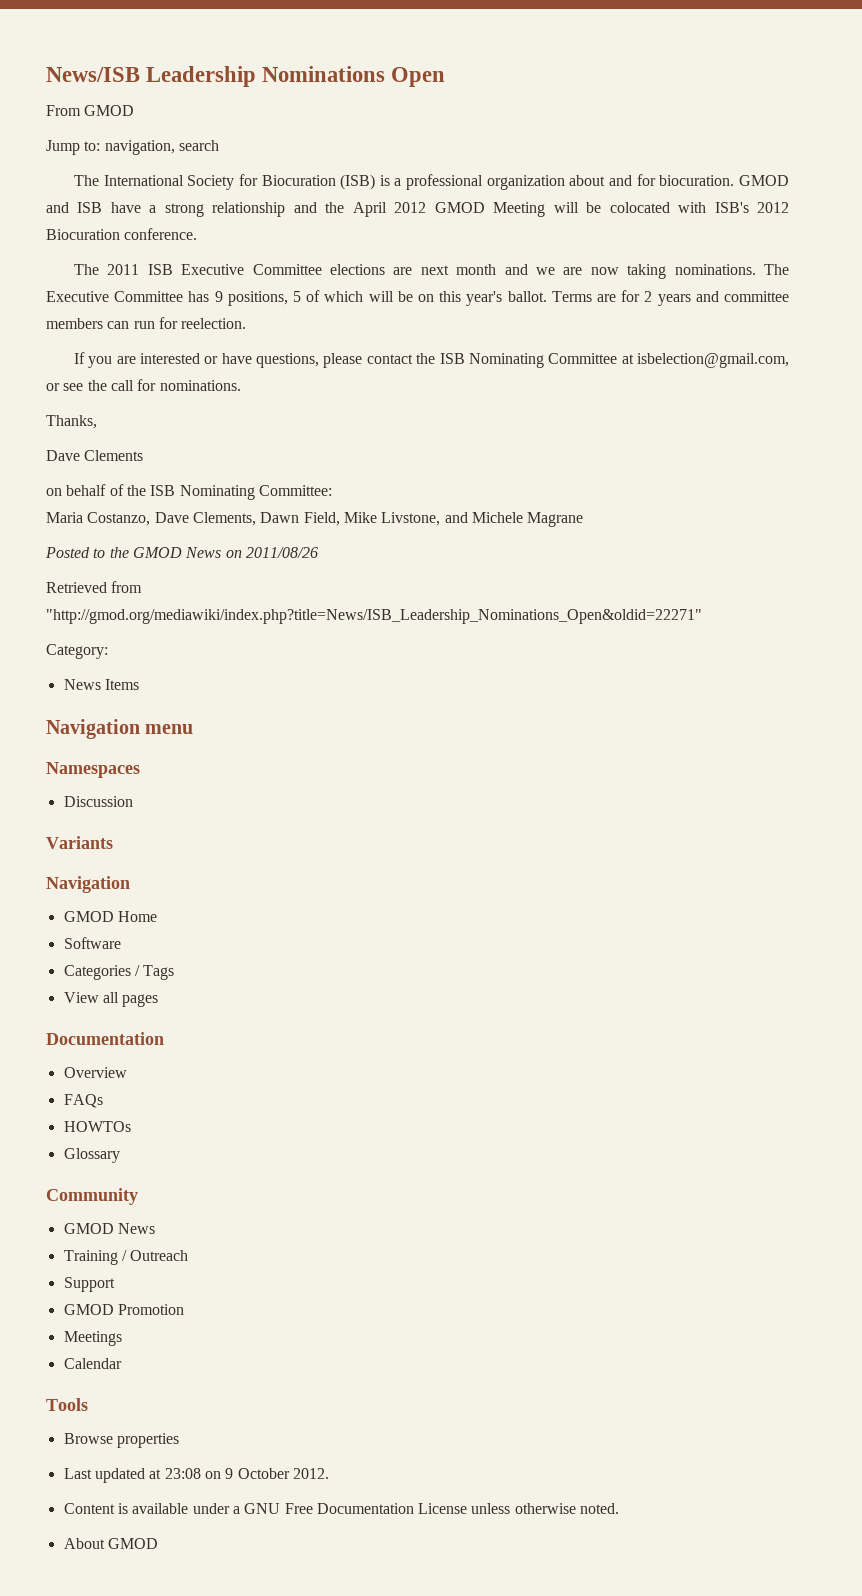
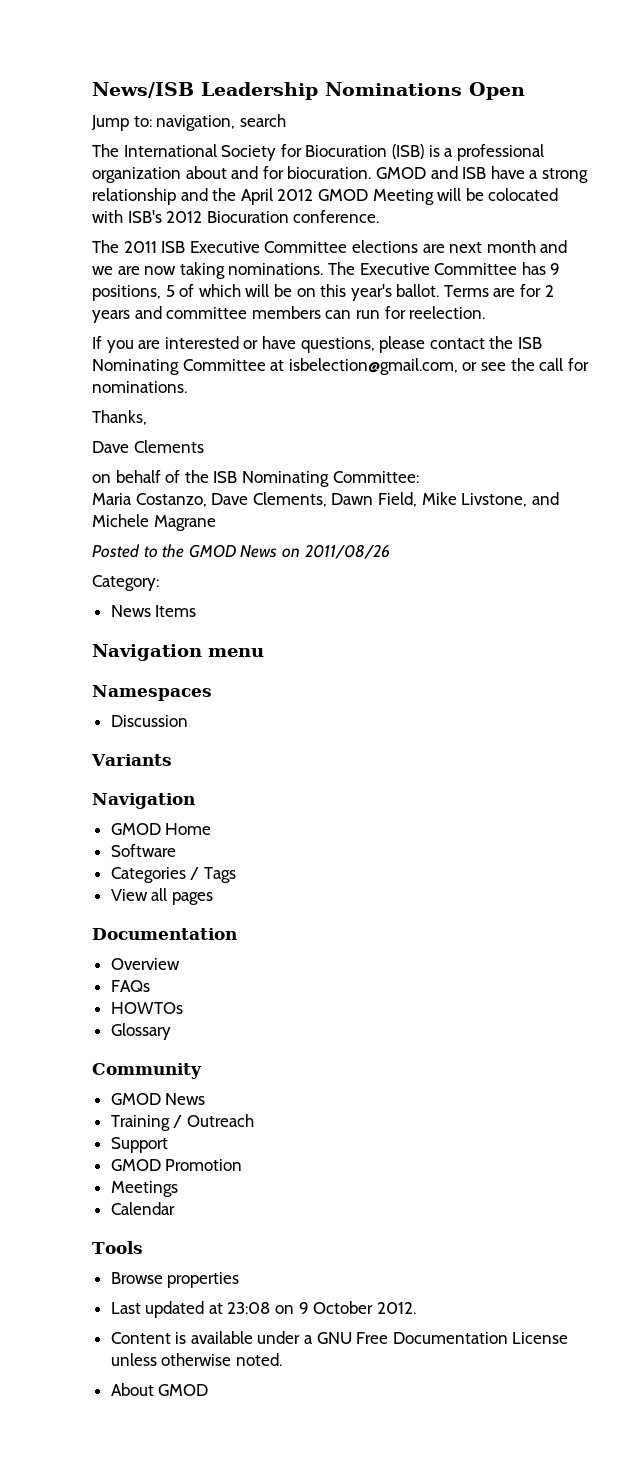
[46,105,135,116] // From GMOD -> (525, 91) none
[46,581,143,593] [46,609,702,624] // Retrieved from "http://gmod.org/mediawiki/index.php?title=News/ISB_Leadership_Nominations_Open&oldid=22271" -> (390, 551) none

